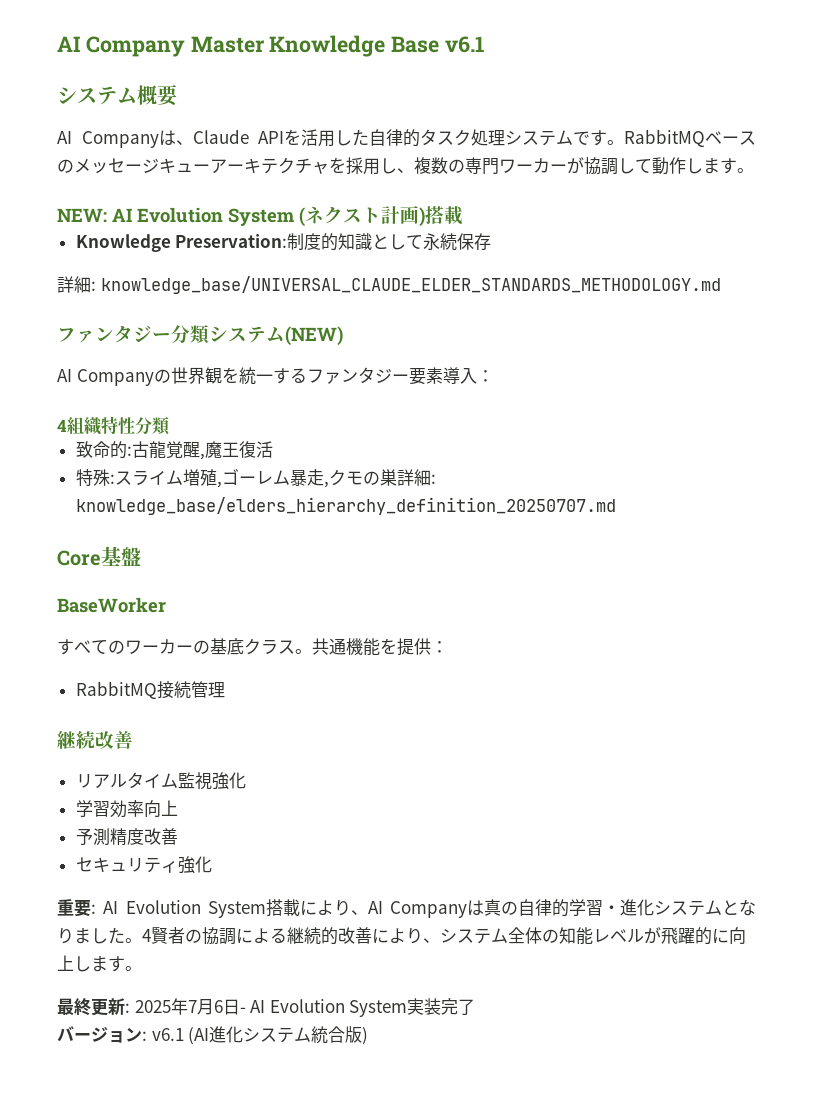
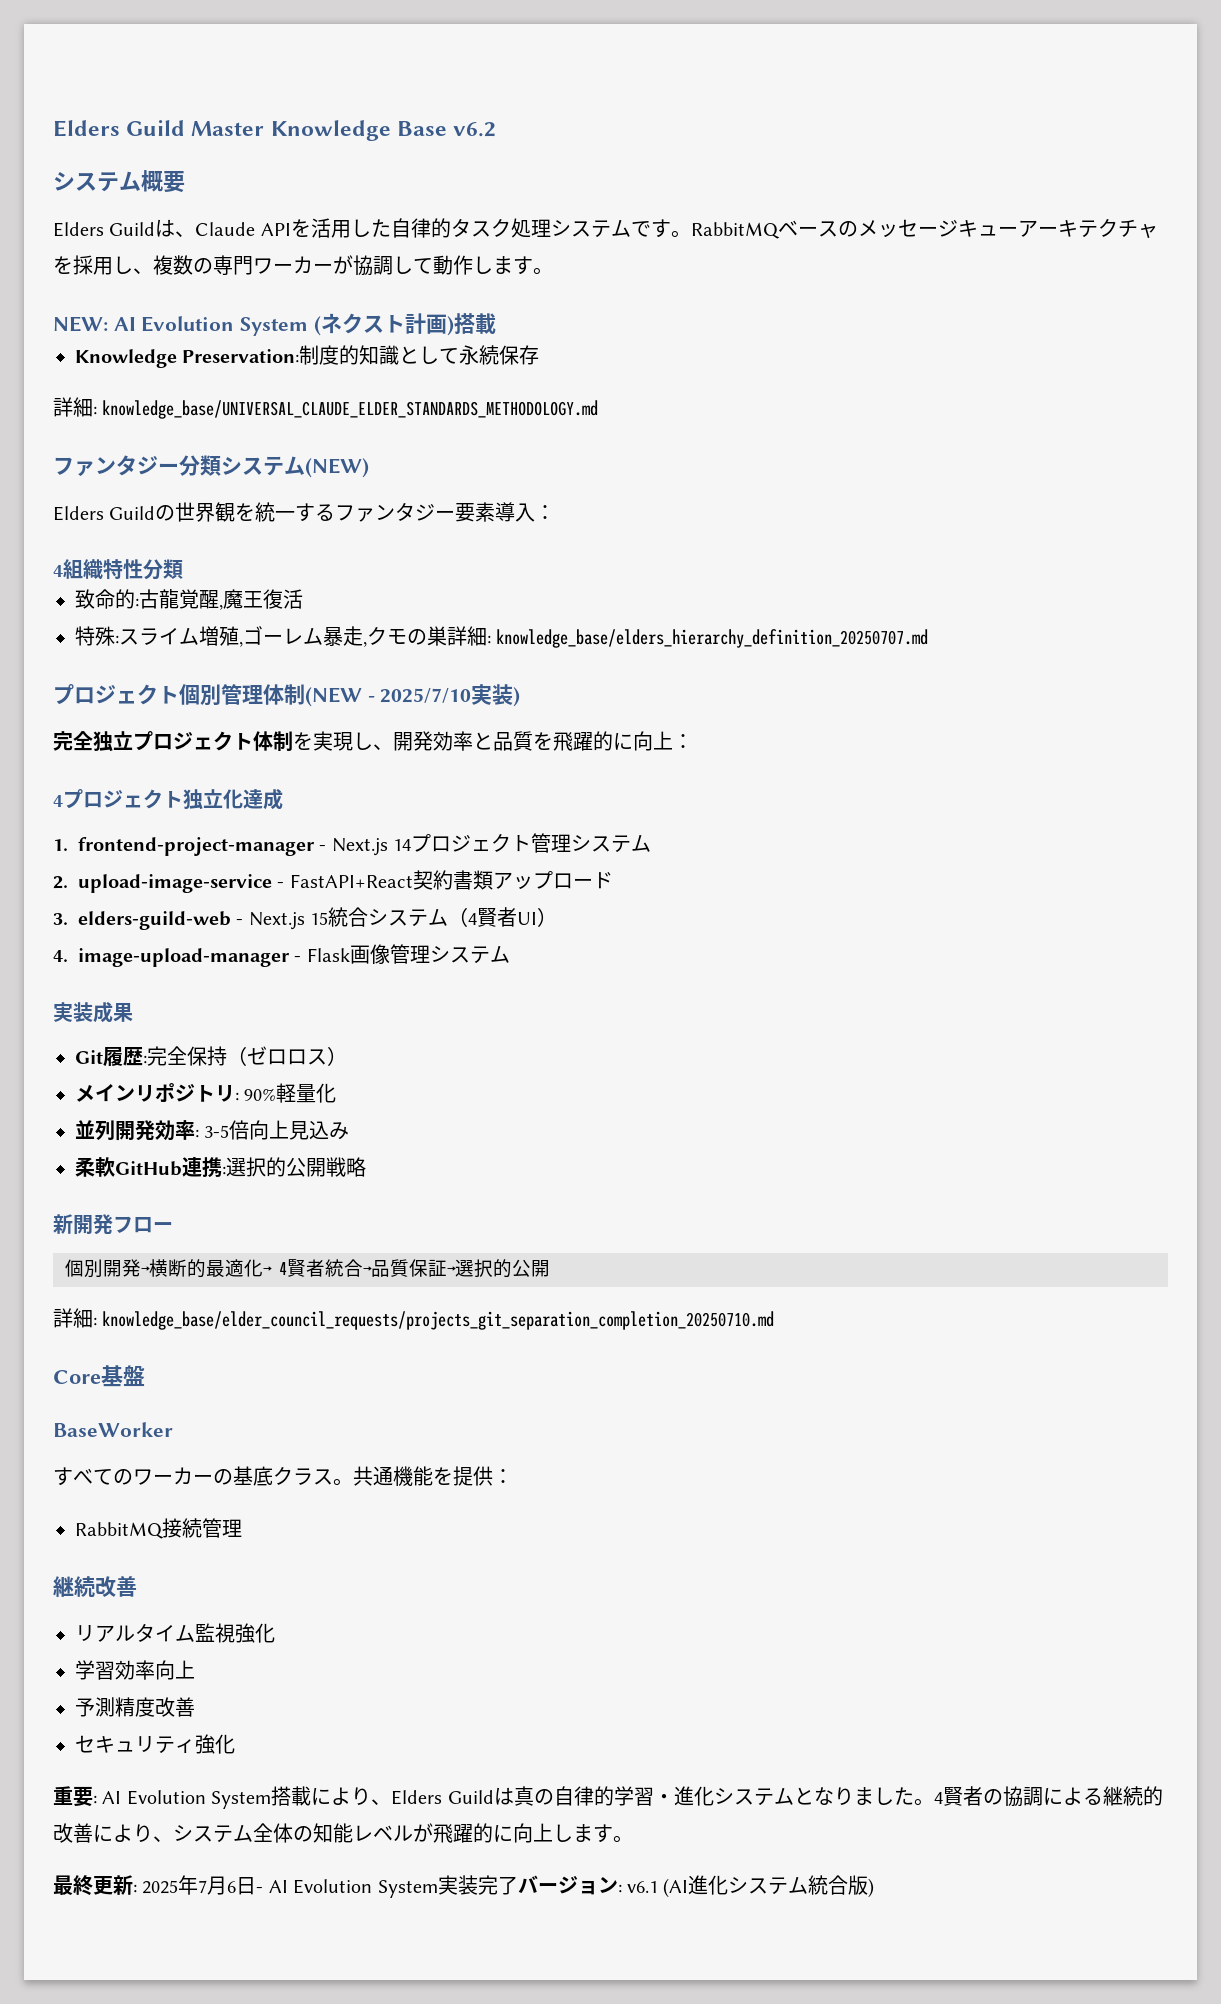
[57,36,185,57] AI Company -> [53,120,186,137] Elders Guild
[445,36,486,53] v6.1 -> [453,122,497,137] v6.2
[57,131,159,148] AI Company -> [53,222,156,237] Elders Guild
[57,369,154,386] AI Company -> [53,506,156,521] Elders Guild
(616, 506) none -> [53,684,521,707] [53,731,693,752] [53,788,283,810] [53,833,652,856] [53,870,613,893] [53,907,558,930] [53,944,510,967] [53,1001,133,1023] [75,1046,347,1067] [75,1083,337,1103] [75,1120,350,1141] [75,1156,366,1178] [53,1214,173,1235] [65,1259,550,1278] [53,1308,775,1330] // プロジェクト個別管理体制(NEW - 2025/7/10実装) // 完全独立プロジェクト体制を実現し、開発効率と品質を飛躍的に向上： // 4プロジェクト独立化達成 // 1. frontend-project-manager - Next.js 14プロジェクト管理システム // 2. upload-image-service - FastAPI+React契約書類アップロード // 3. elders-guild-web - Next.js 15統合システム（4賢者UI） // 4. image-upload-manager - Flask画像管理システム // 実装成果 // Git履歴:完全保持（ゼロロス） // メインリポジトリ: 90%軽量化 // 並列開発効率: 3-5倍向上見込み // 柔軟GitHub連携:選択的公開戦略 // 新開発フロー // 個別開発→横断的最適化→ 4賢者統合→品質保証→選択的公開 // 詳細: knowledge_base/elder_council_requests/projects_git_separation_completion_20250710.md
[367,901,467,918] AI Company -> [391,1790,494,1805] Elders Guild
(476, 1007) // -> (518, 1885) none

